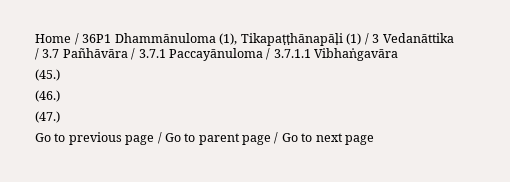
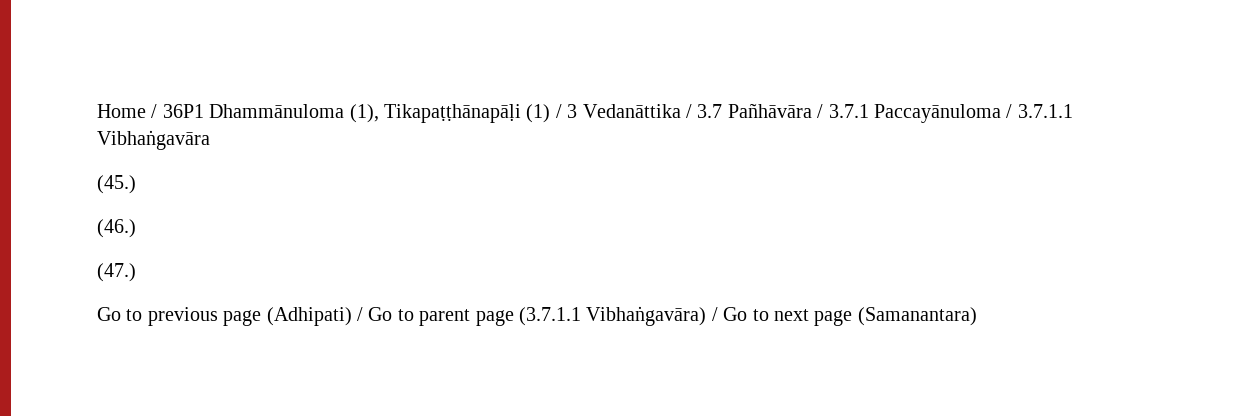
(155, 140) none -> [266,307,352,326] (Adhipati)
(271, 140) none -> [518,306,707,326] (3.7.1.1 Vibhaṅgavāra)
(374, 140) none -> [857,307,977,326] (Samanantara)

